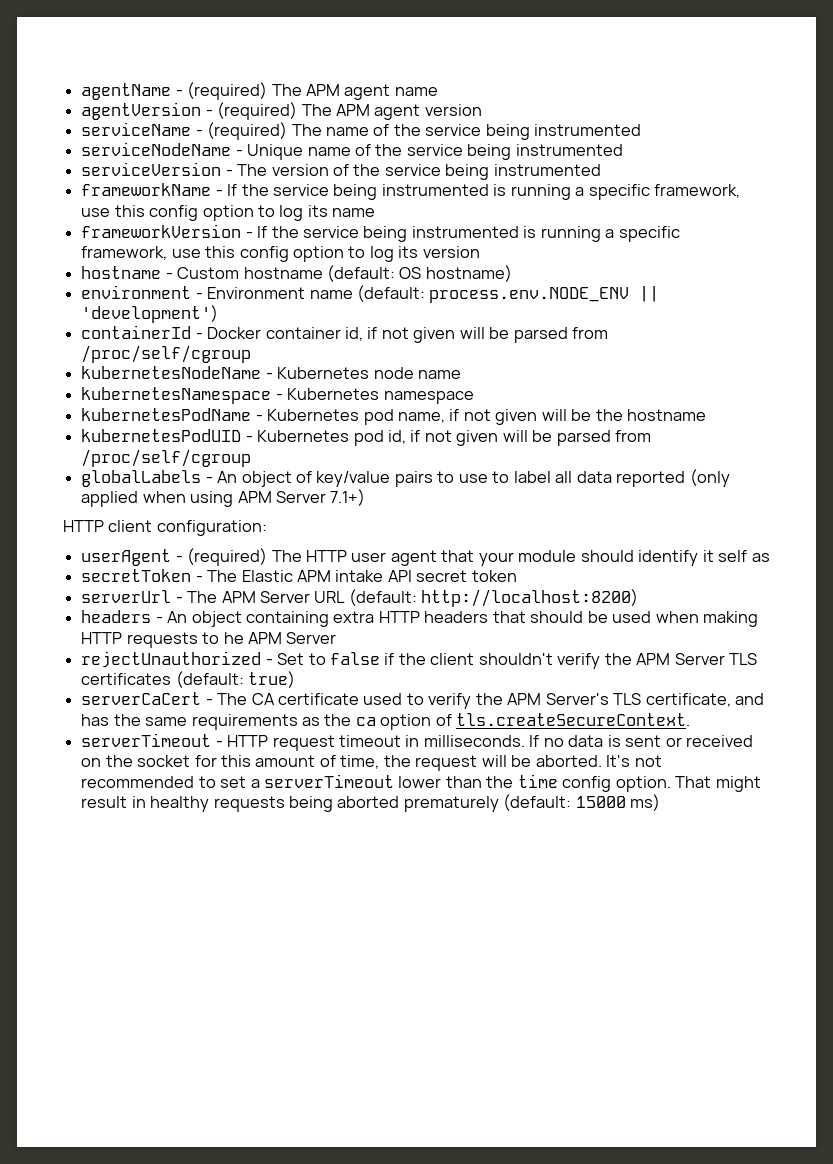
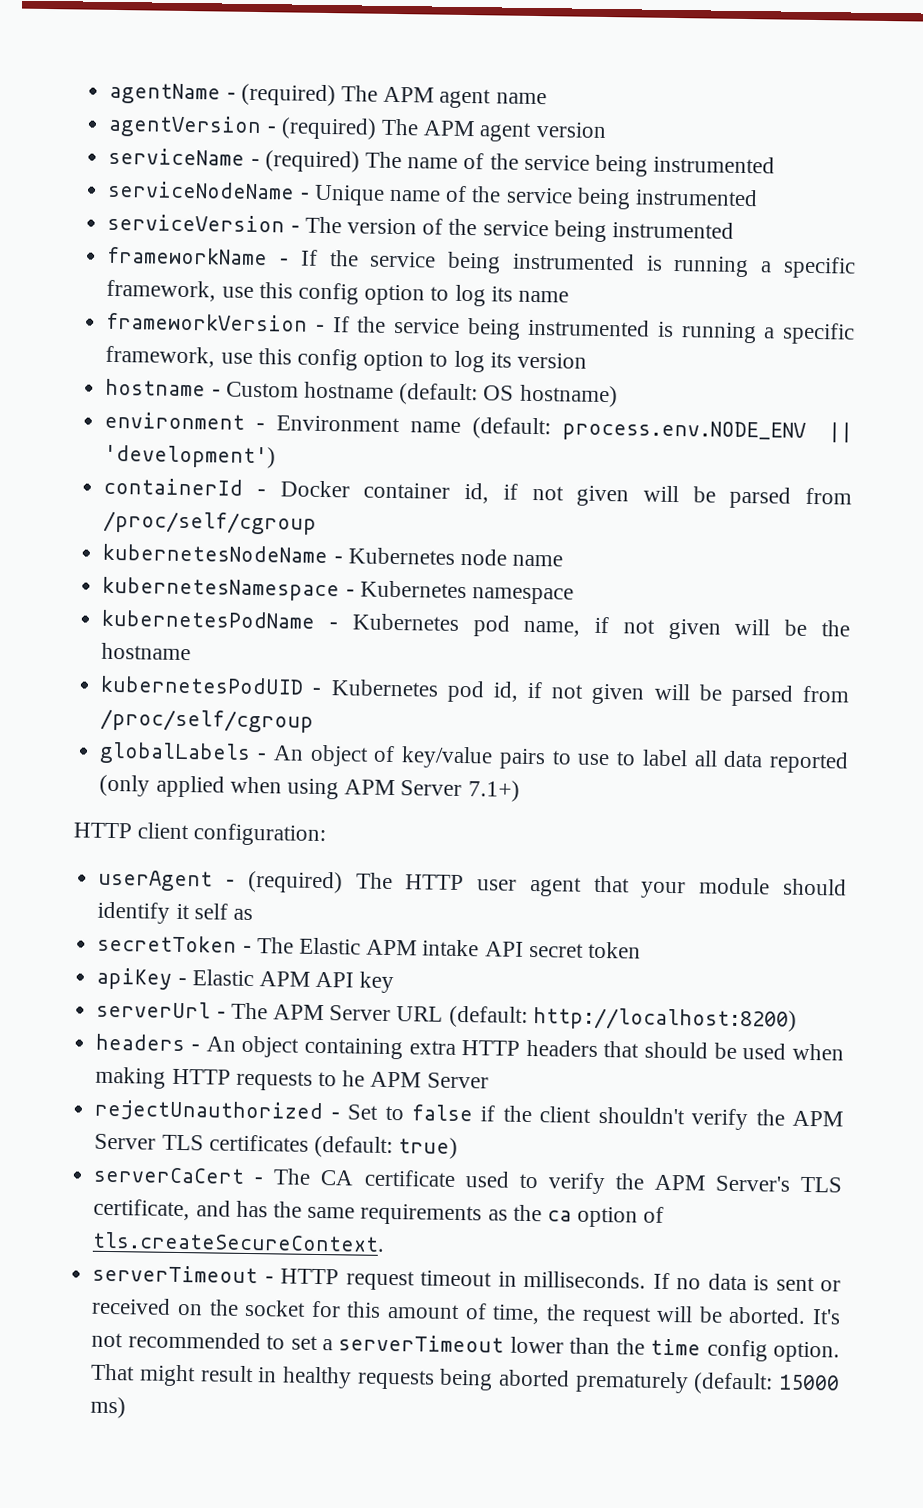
(517, 576) none -> [96,967,395,994] // apiKey - Elastic APM API key

